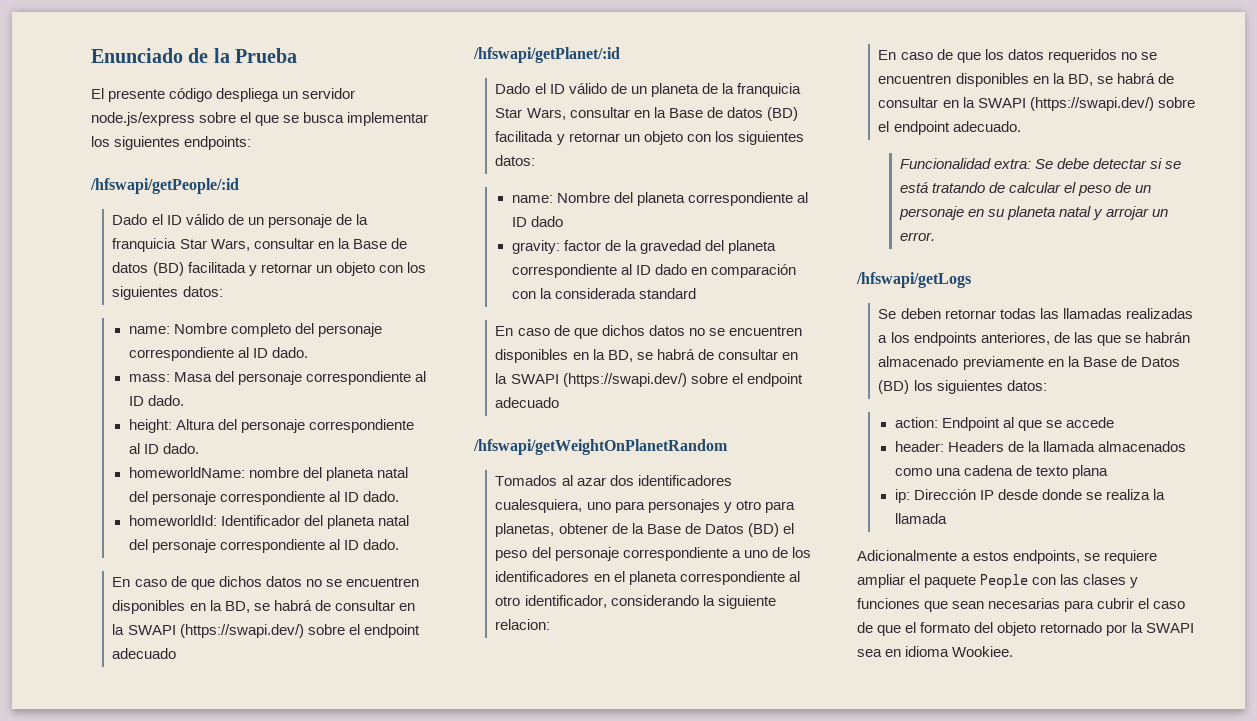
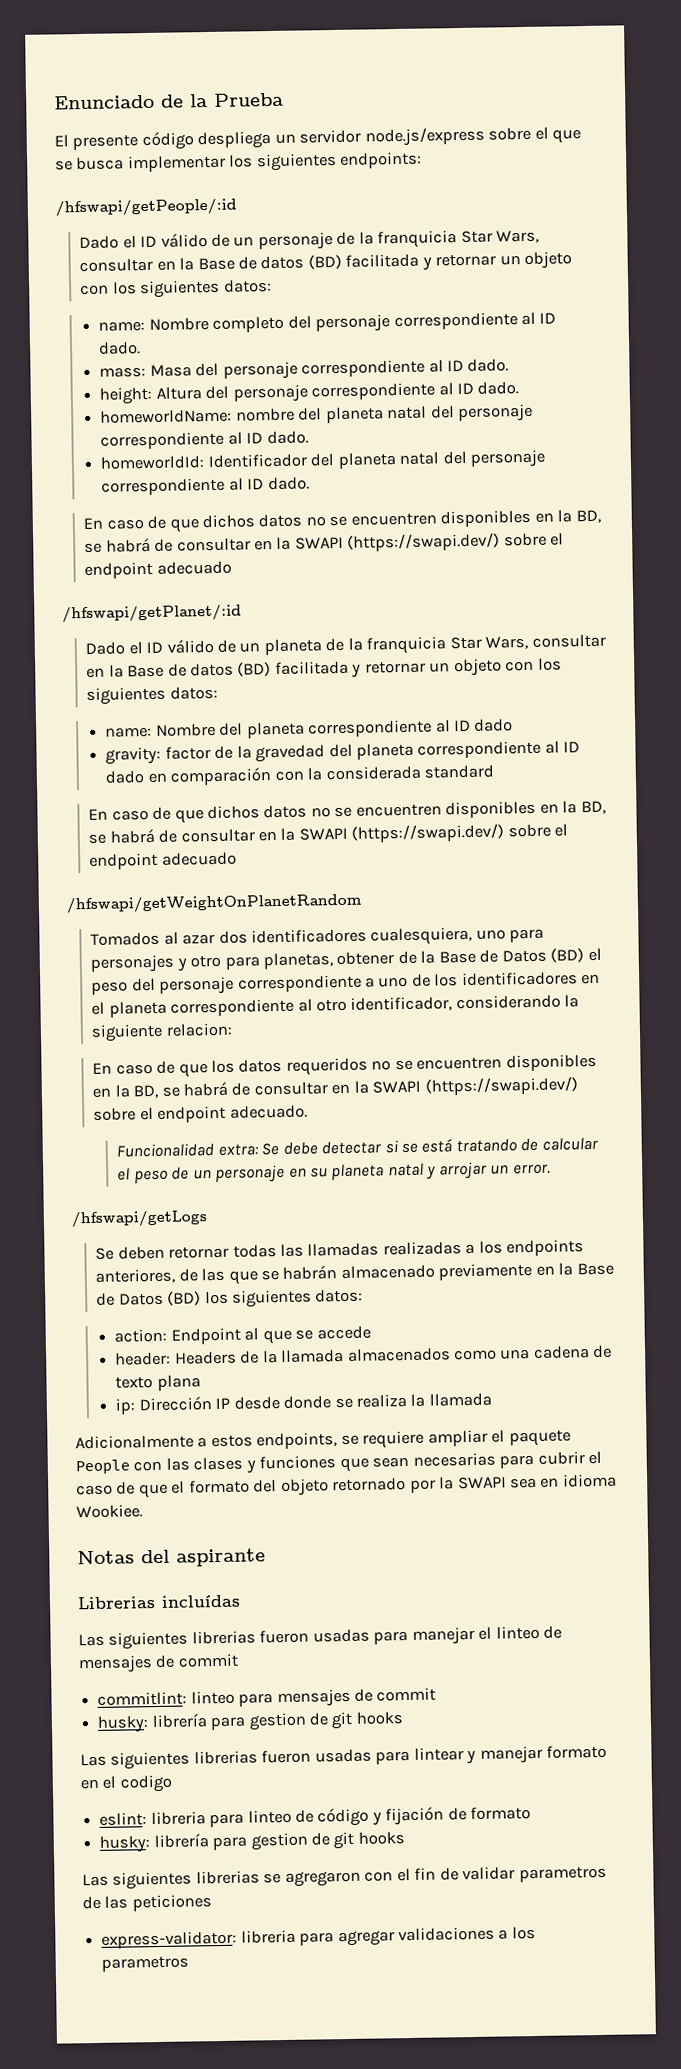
(1014, 651) none -> [77,1548,266,1567] [77,1594,241,1610] [78,1625,563,1650] [78,1653,239,1674] [97,1687,437,1708] [97,1711,403,1733] [80,1744,608,1770] [80,1774,173,1793] [99,1806,532,1828] [99,1831,405,1853] [82,1865,607,1890] [82,1894,212,1912] [101,1926,536,1949] [101,1955,190,1972] // Notas del aspirante // Librerias incluídas // Las siguientes librerias fueron usadas para manejar el linteo de mensajes de commit // commitlint: linteo para mensajes de commit // husky: librería para gestion de git hooks // Las siguientes librerias fueron usadas para lintear y manejar formato en el codigo // eslint: libreria para linteo de código y fijación de formato // husky: librería para gestion de git hooks // Las siguientes librerias se agregaron con el fin de validar parametros de las peticiones // express-validator: libreria para agregar validaciones a los parametros

